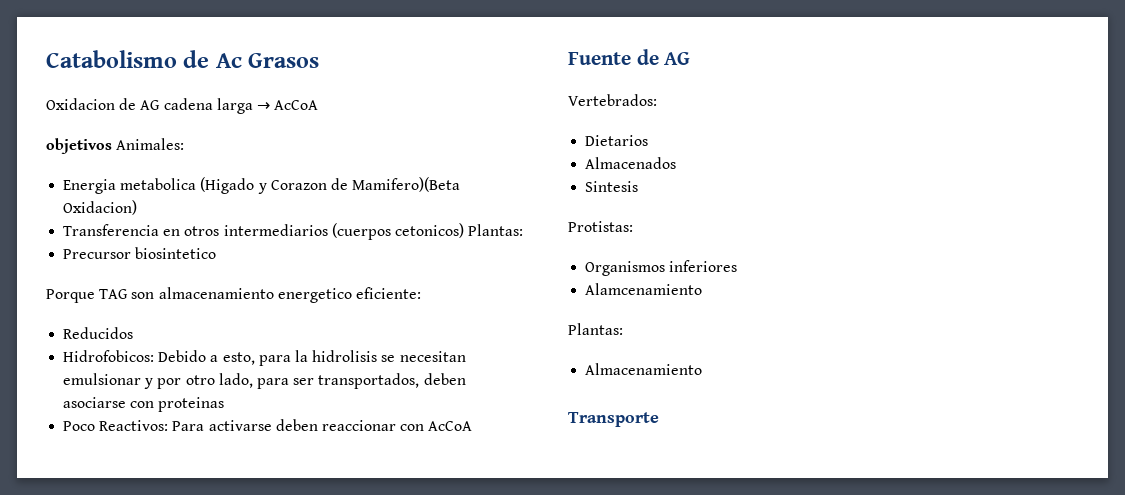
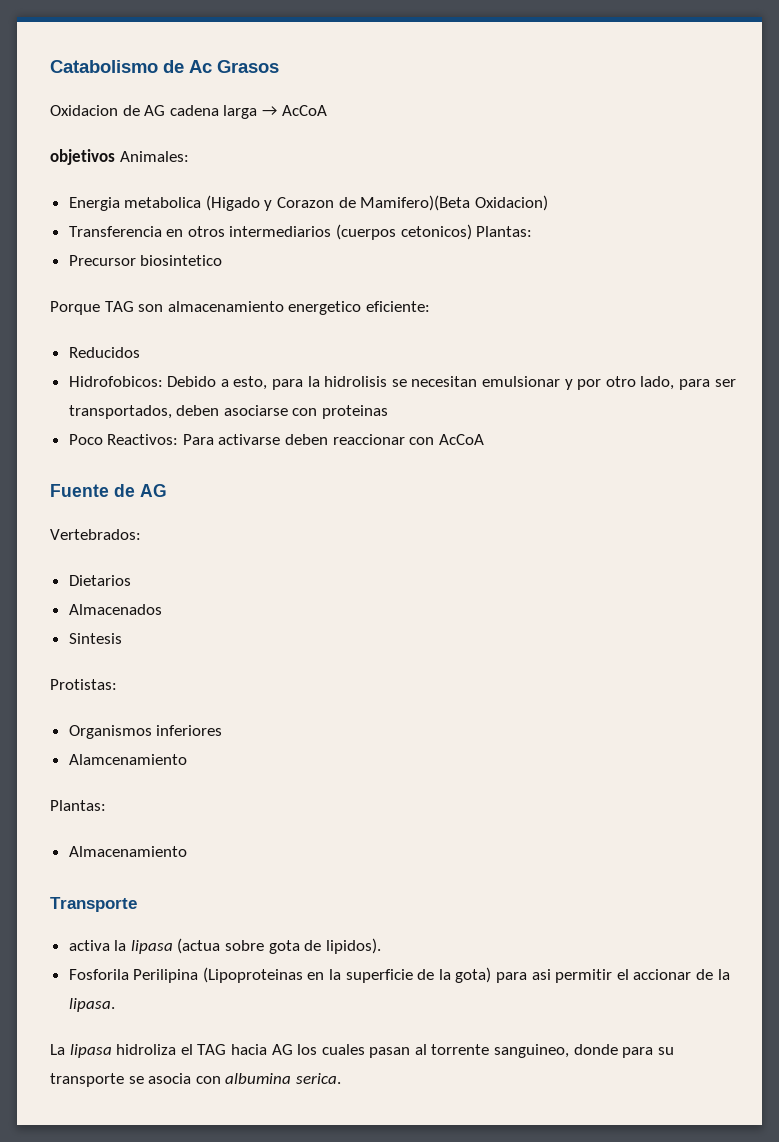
(659, 419) none -> [68,938,381,954] [68,967,730,983] [68,998,115,1012] [50,1044,674,1058] [50,1073,341,1087] // activa la lipasa (actua sobre gota de lipidos). // Fosforila Perilipina (Lipoproteinas en la superficie de la gota) para asi permitir el accionar de la lipasa. // La lipasa hidroliza el TAG hacia AG los cuales pasan al torrente sanguineo, donde para su transporte se asocia con albumina serica.

